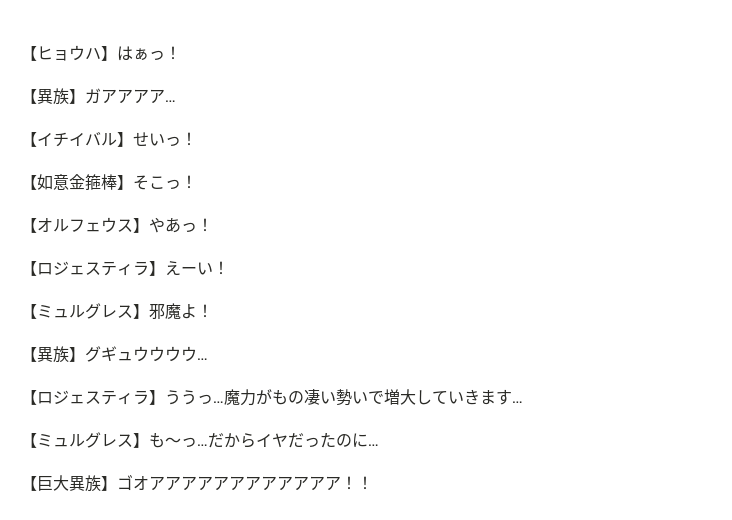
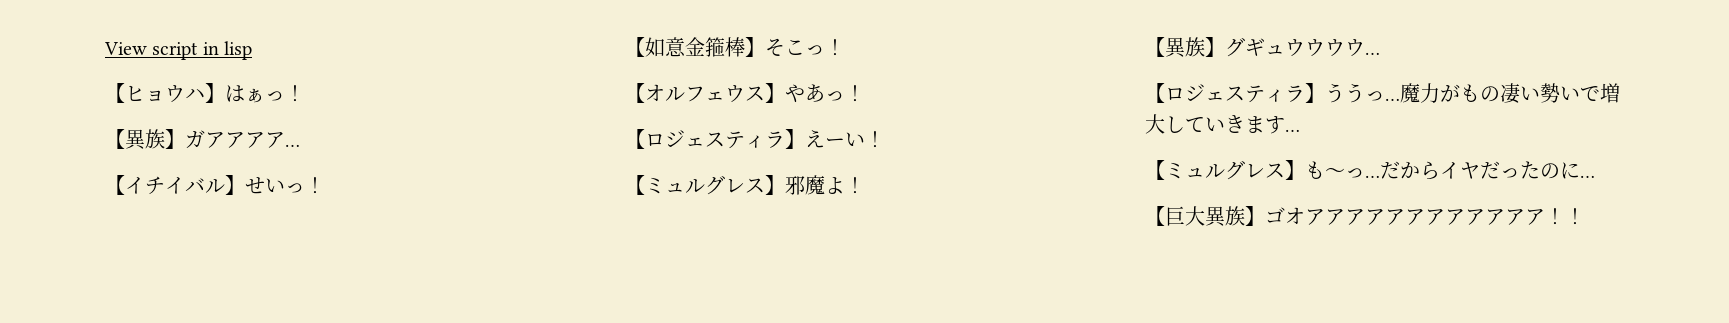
(21, 53) none -> [104,41,253,60] View script in lisp //

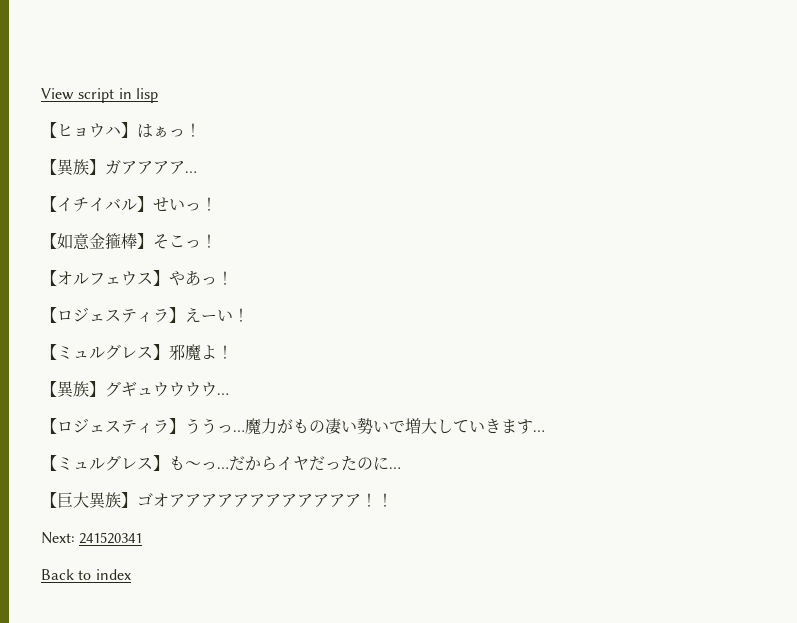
(1585, 216) none -> [41,532,143,544] [41,569,131,580] // Next: 241520341 // Back to index

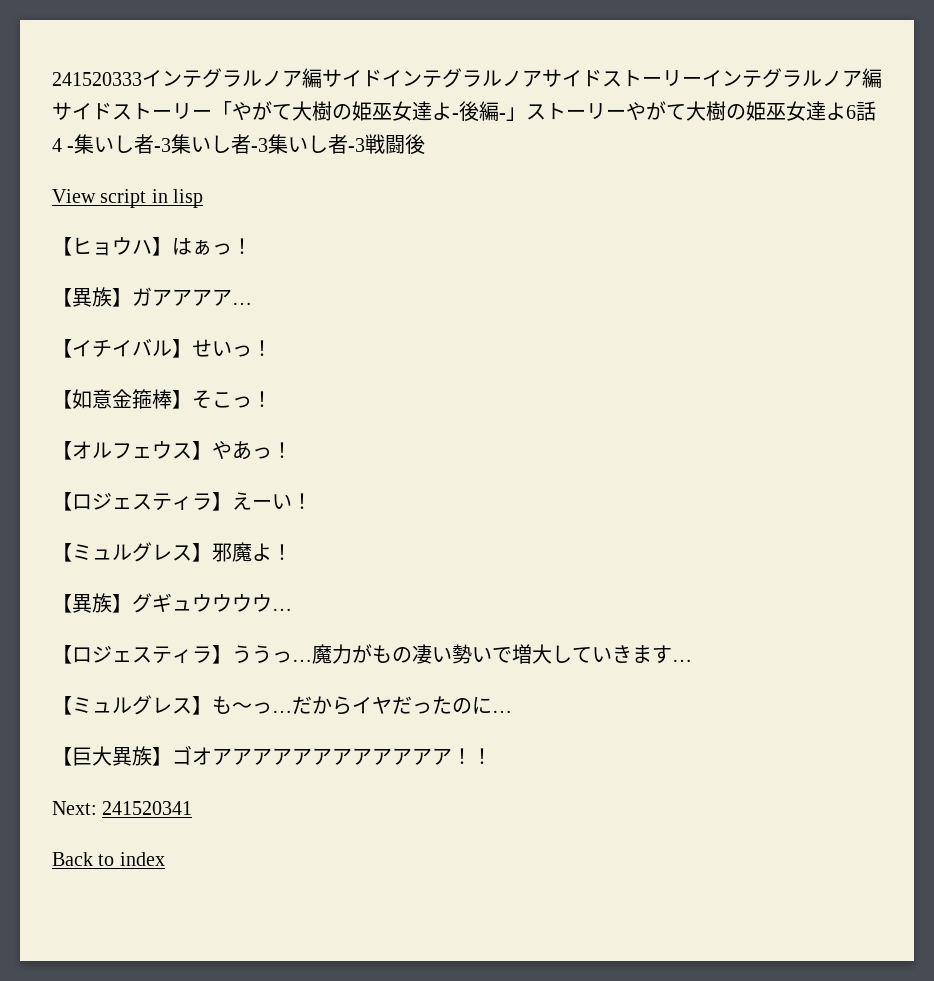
(41, 94) none -> [52,68,882,88] [52,101,876,121] [52,134,426,154] 241520333インテグラルノア編サイドインテグラルノアサイドストーリーインテグラルノア編サイドストーリー「やがて大樹の姫巫女達よ-後編-」ストーリーやがて大樹の姫巫女達よ6話4 -集いし者-3集いし者-3集いし者-3戦闘後 //

